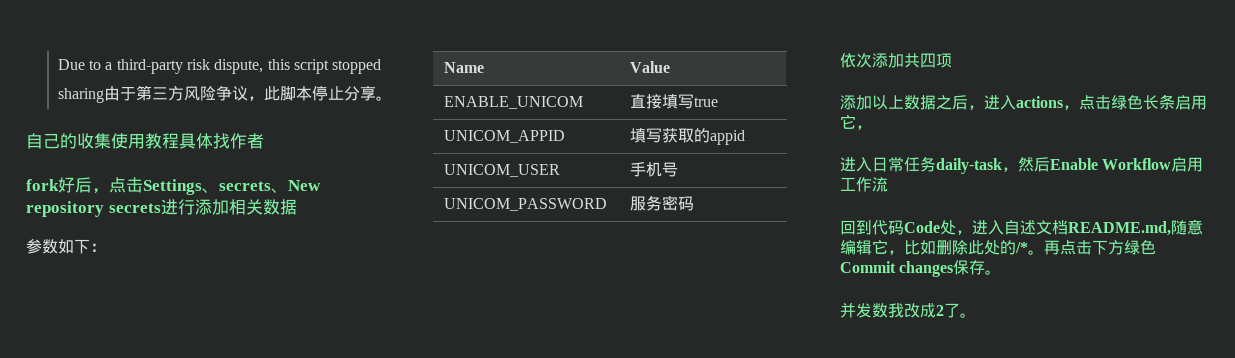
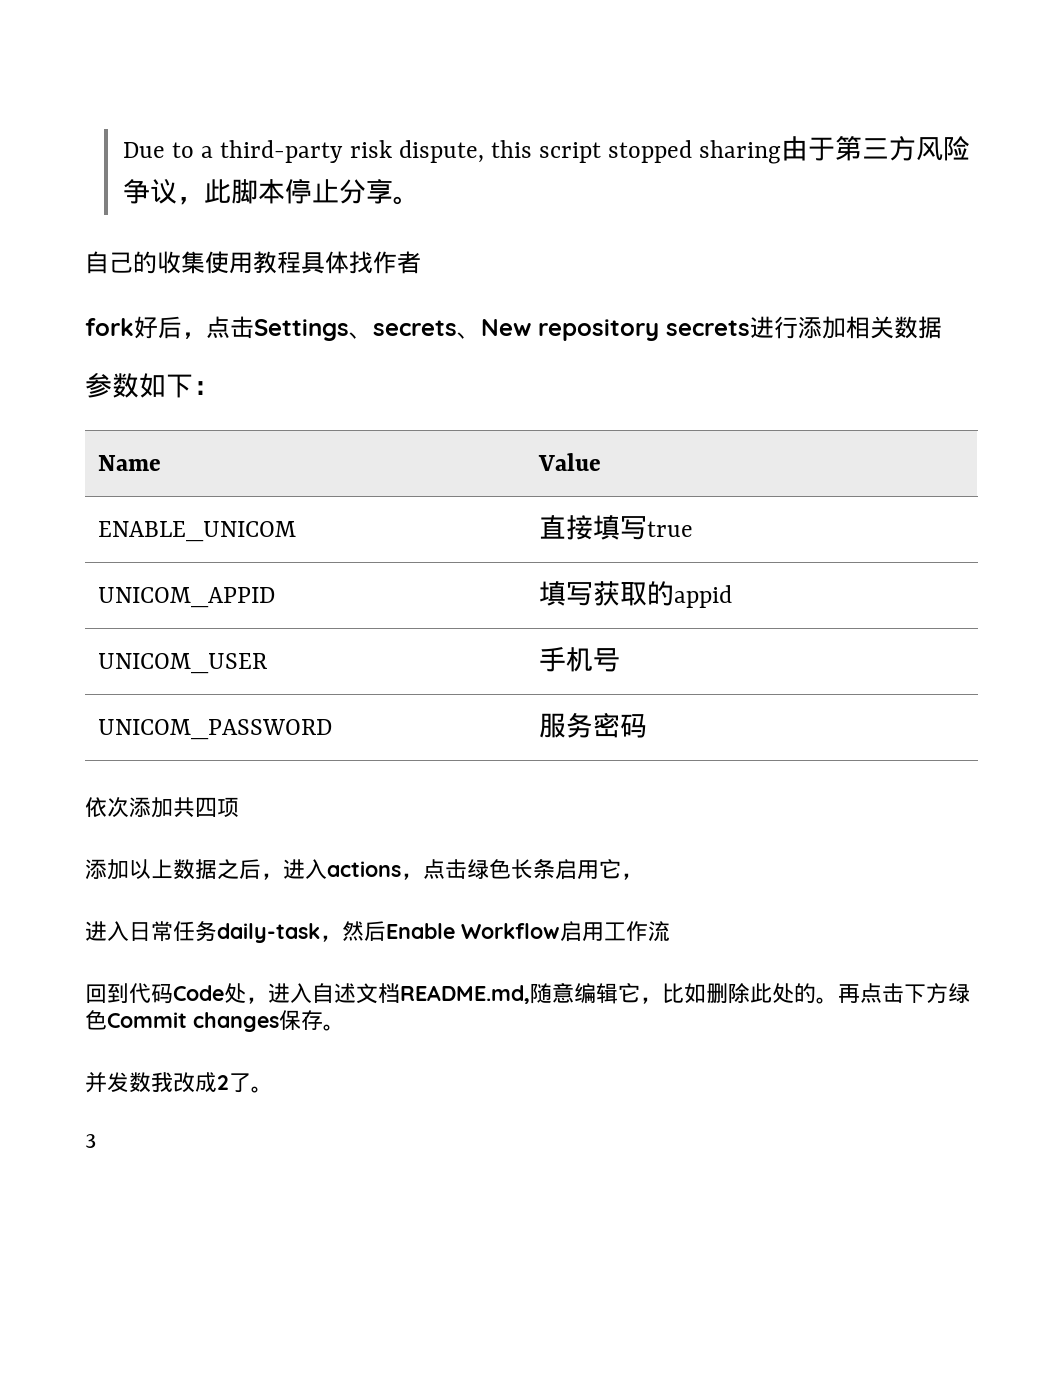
[1015,242,1028,253] /* -> (816, 993) none
(976, 315) none -> [85,1134,96,1148] // 3

